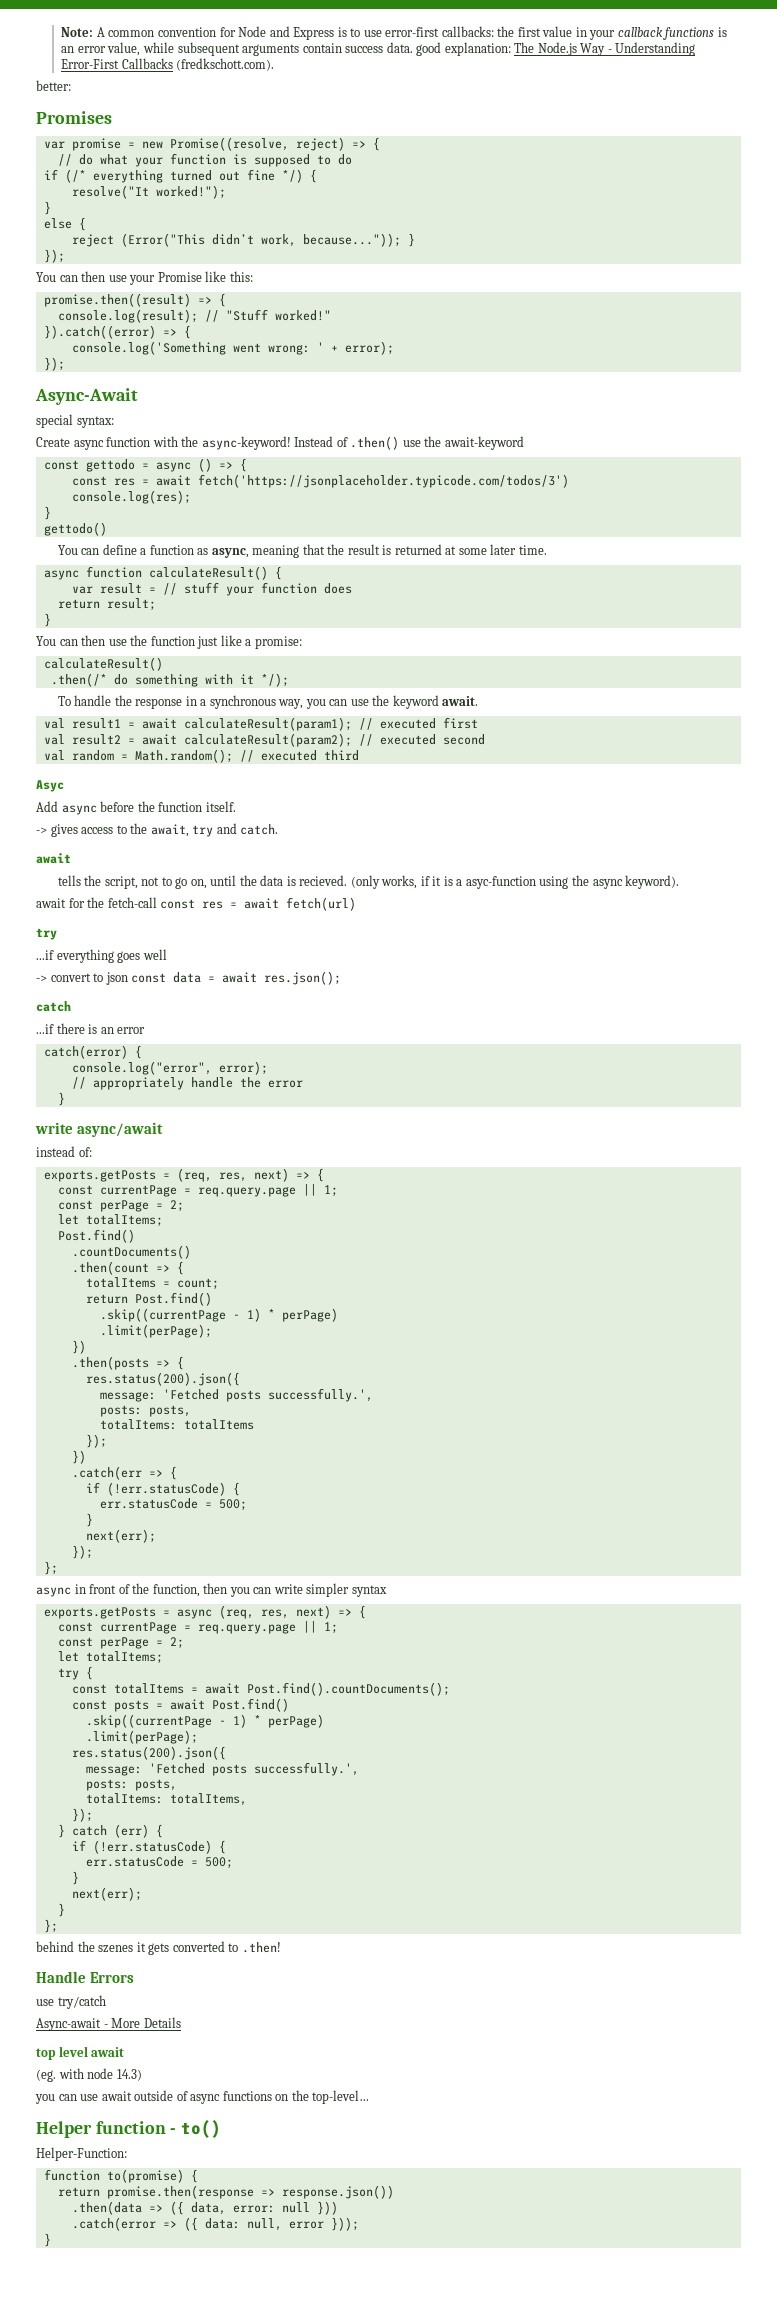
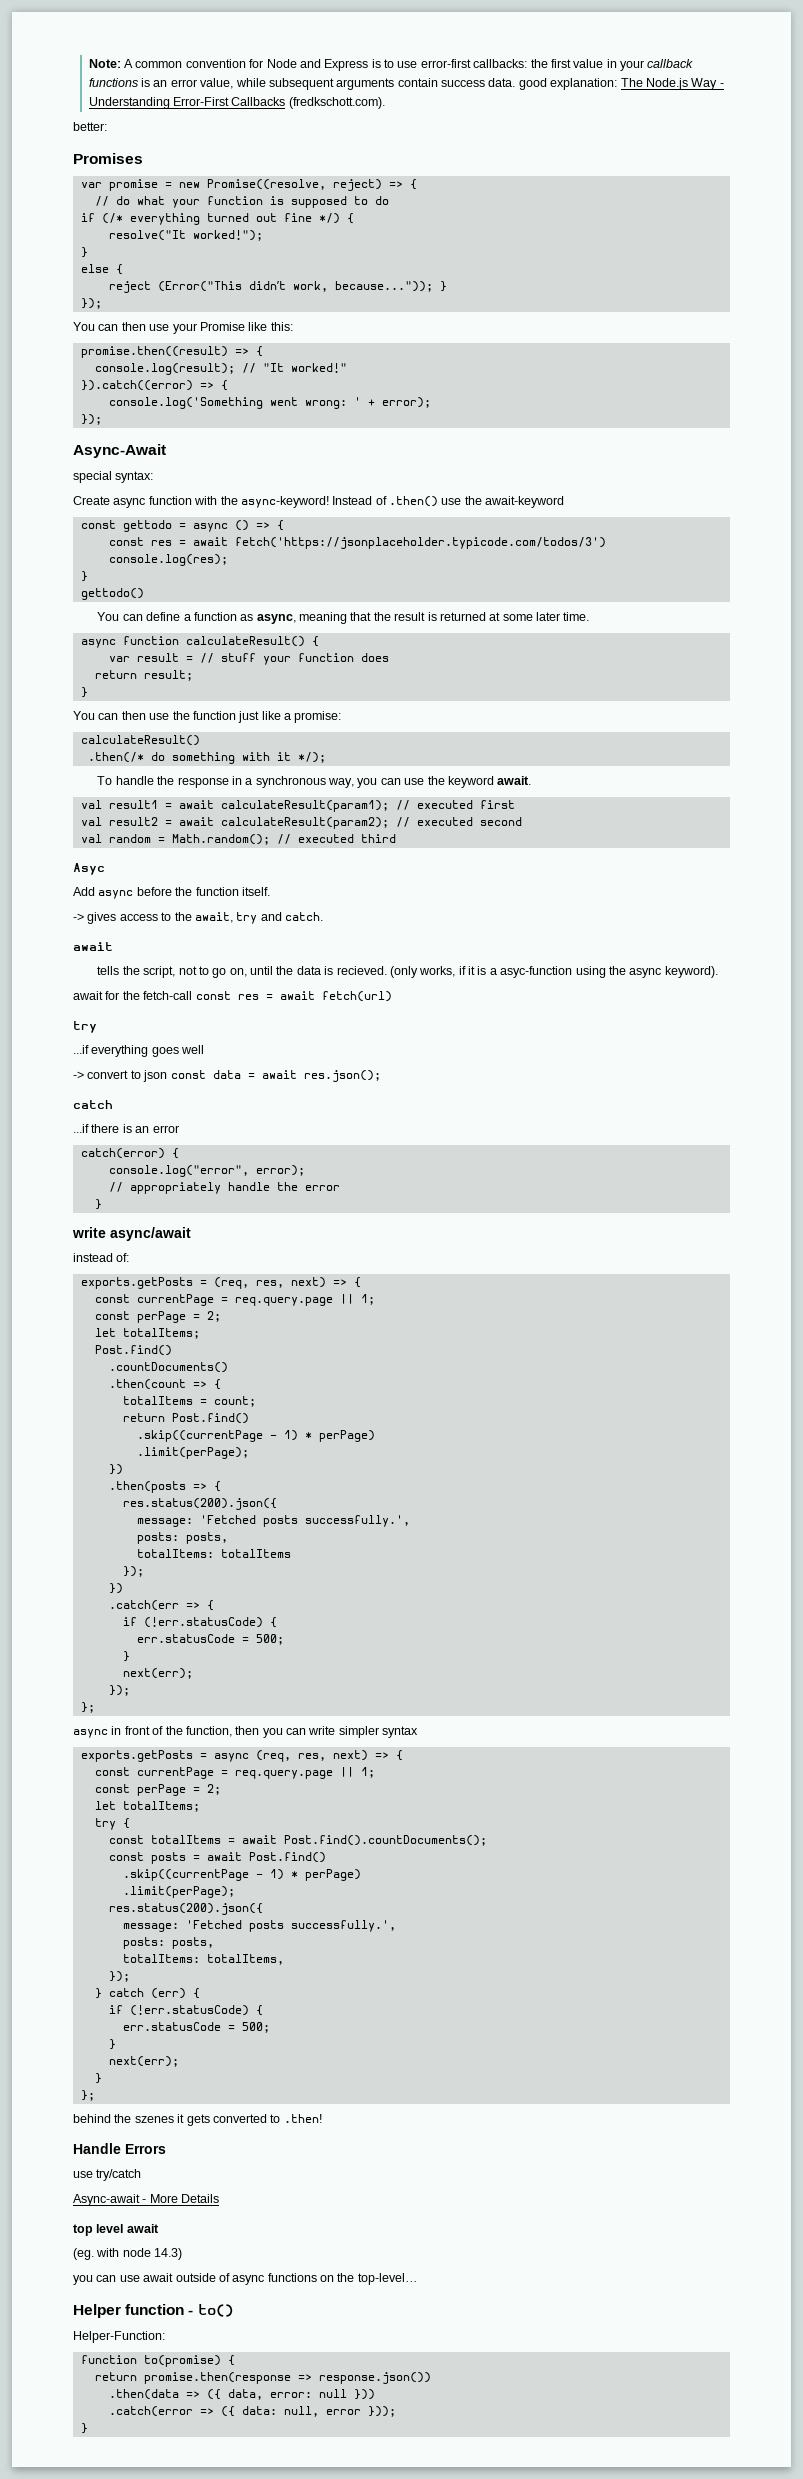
[225,309,268,321] "Stuff -> [262,363,284,372] "It

